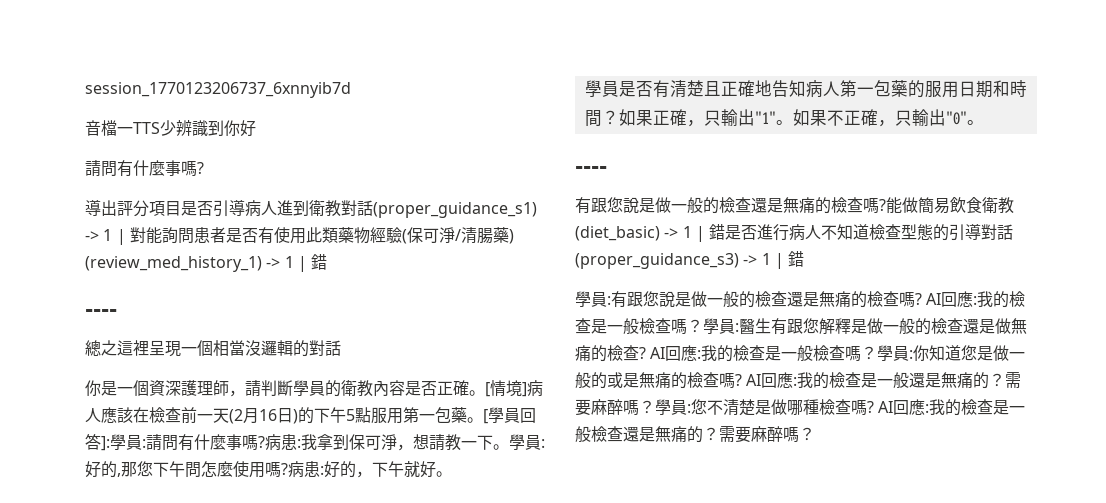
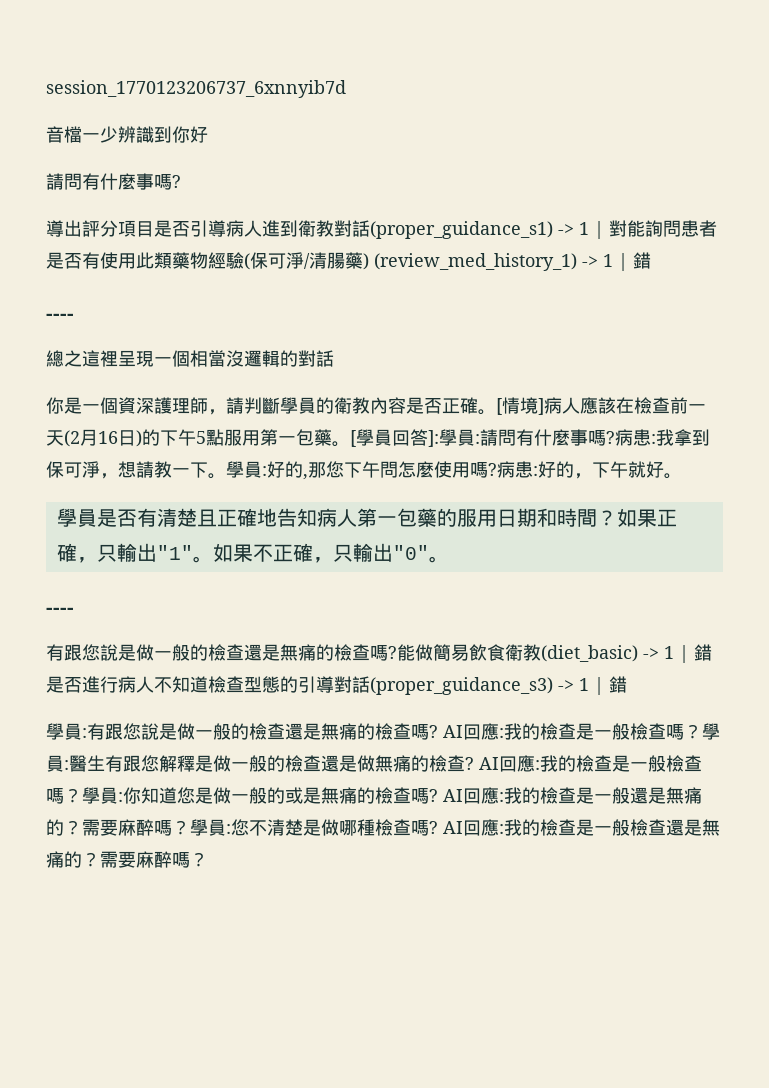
[133,122,160,134] TTS -> (100, 137) none

